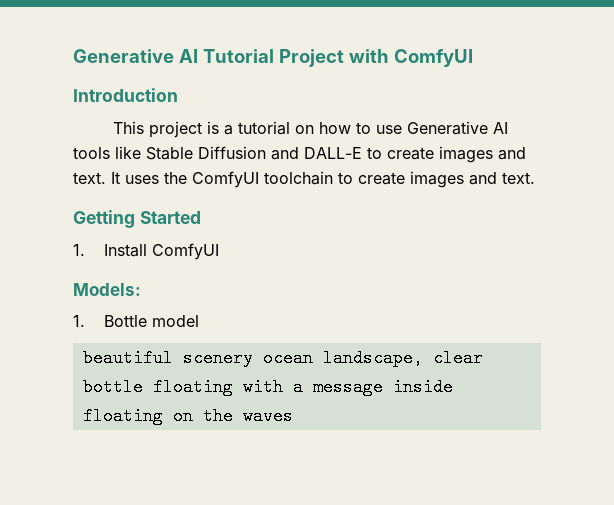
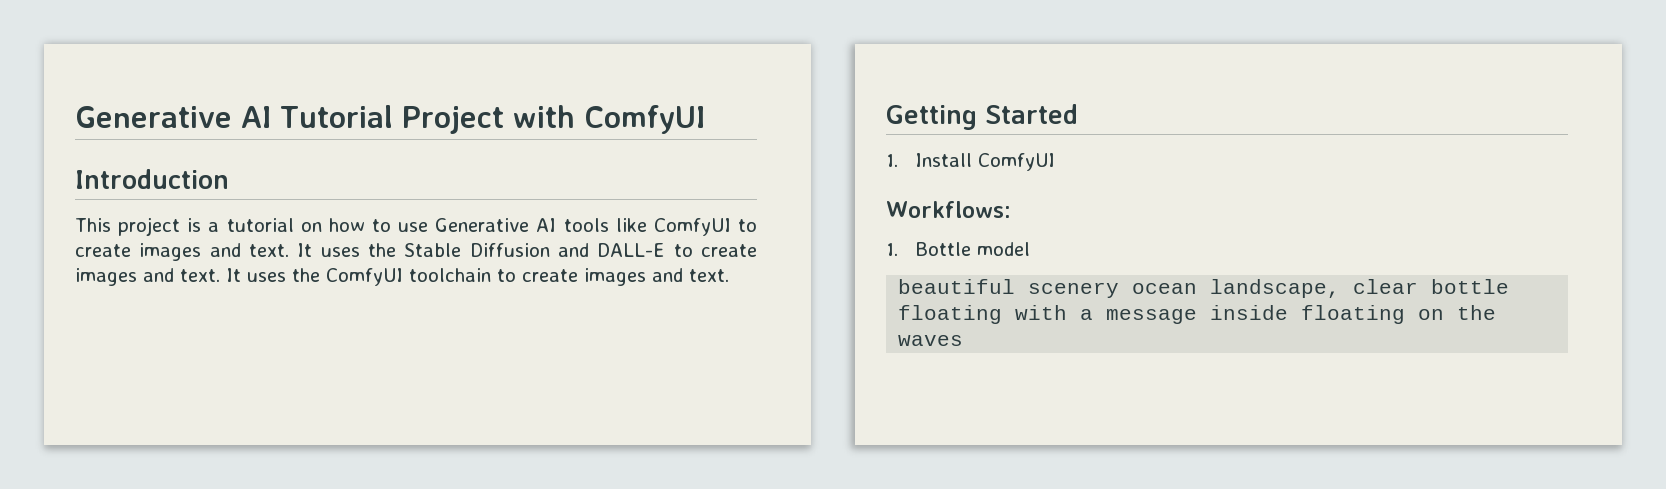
(141, 152) none -> [653,218,757,236] [75,243,397,261] ComfyUI to create images and text. It uses the
[73,283,141,296] Models: -> [886,201,1011,218] Workflows:

